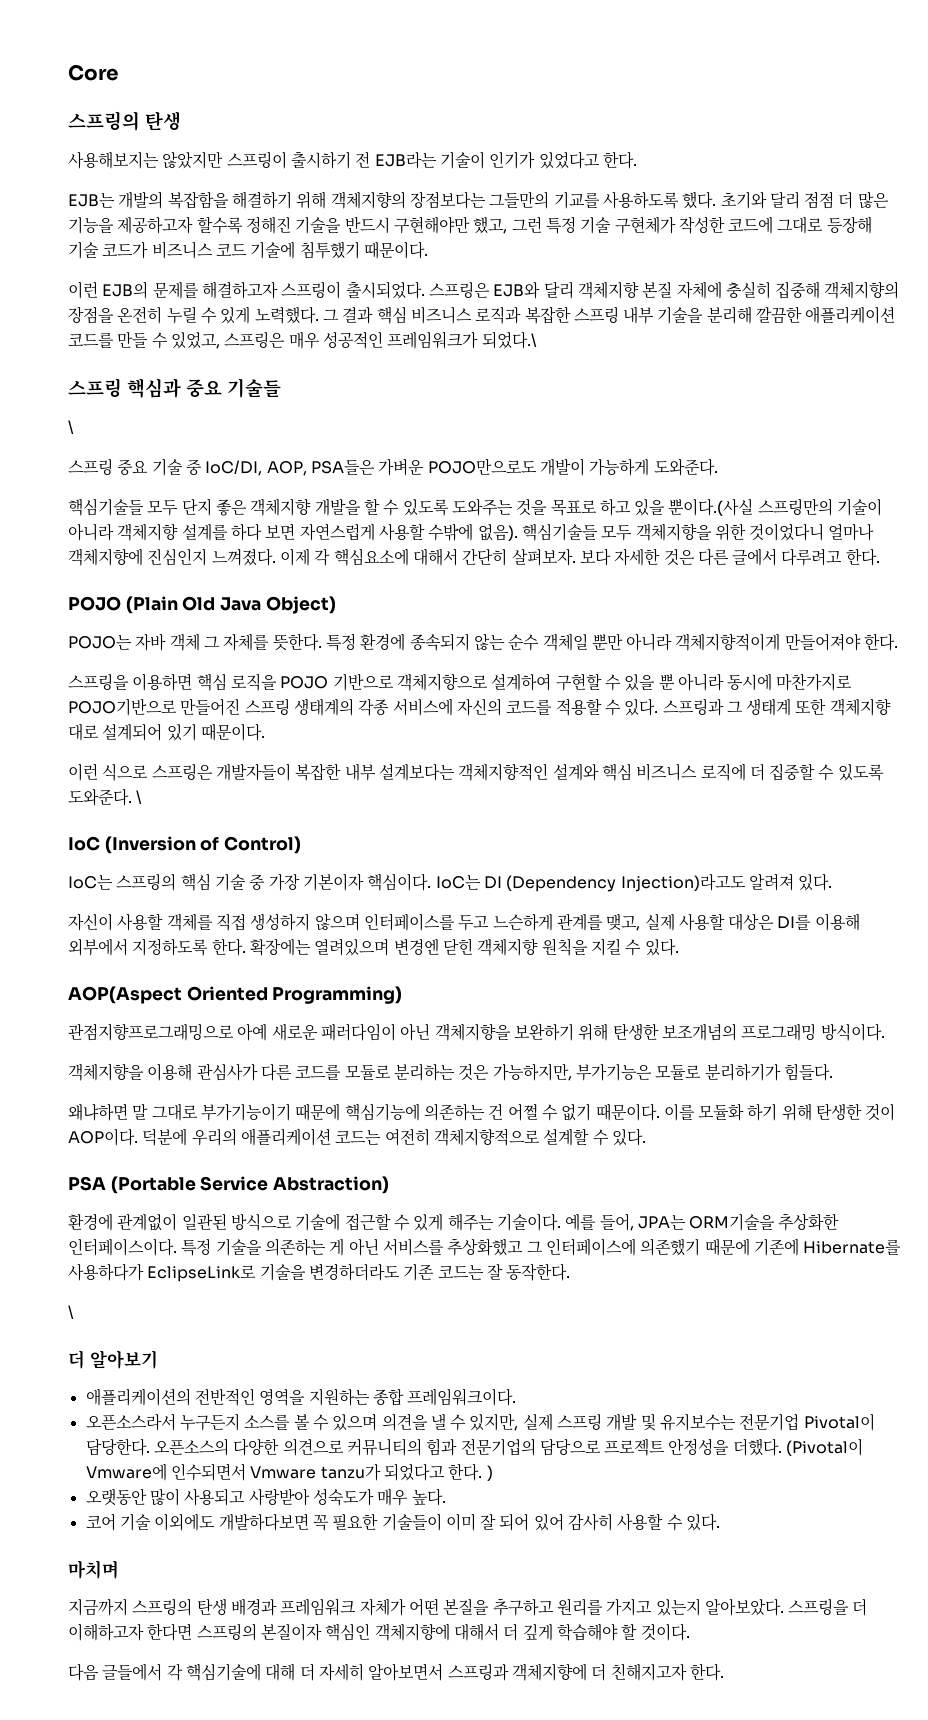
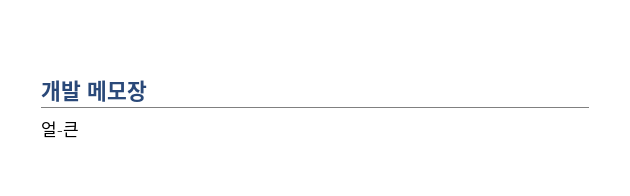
[68,64,118,81] [68,111,181,131] [68,151,637,169] [68,191,889,209] [68,216,872,234] [68,241,428,259] [68,281,900,299] [68,306,896,324] [68,331,537,349] [68,378,281,398] [68,420,74,434] [68,458,718,476] [68,498,883,516] [68,523,875,541] [68,548,880,566] [68,596,336,614] [68,633,899,651] [68,673,853,691] [68,698,891,716] [68,723,265,741] [68,763,884,781] [68,788,143,806] [68,836,302,854] [68,873,833,892] [68,913,860,931] [68,938,679,956] [68,986,403,1004] [68,1023,885,1041] [68,1063,833,1081] [68,1103,896,1121] [68,1128,646,1146] [68,1176,390,1194] [68,1213,840,1231] [68,1238,902,1256] [68,1263,571,1282] [68,1305,74,1319] [68,1350,158,1369] [85,1388,517,1406] [85,1413,875,1431] [85,1438,864,1456] [85,1463,493,1481] [85,1488,446,1506] [85,1513,721,1531] [68,1560,119,1579] [68,1598,868,1616] [68,1623,690,1641] [68,1663,724,1681] Core // 스프링의 탄생 // 사용해보지는 않았지만 스프링이 출시하기 전 EJB라는 기술이 인기가 있었다고 한다. // EJB는 개발의 복잡함을 해결하기 위해 객체지향의 장점보다는 그들만의 기교를 사용하도록 했다. 초기와 달리 점점 더 많은 기능을 제공하고자 할수록 정해진 기술을 반드시 구현해야만 했고, 그런 특정 기술 구현체가 작성한 코드에 그대로 등장해 기술 코드가 비즈니스 코드 기술에 침투했기 때문이다. // 이런 EJB의 문제를 해결하고자 스프링이 출시되었다. 스프링은 EJB와 달리 객체지향 본질 자체에 충실히 집중해 객체지향의 장점을 온전히 누릴 수 있게 노력했다. 그 결과 핵심 비즈니스 로직과 복잡한 스프링 내부 기술을 분리해 깔끔한 애플리케이션 코드를 만들 수 있었고, 스프링은 매우 성공적인 프레임워크가 되었다.\ // 스프링 핵심과 중요 기술들 // \ // 스프링 중요 기술 중 IoC/DI, AOP, PSA들은 가벼운 POJO만으로도 개발이 가능하게 도와준다. // 핵심기술들 모두 단지 좋은 객체지향 개발을 할 수 있도록 도와주는 것을 목표로 하고 있을 뿐이다.(사실 스프링만의 기술이 아니라 객체지향 설계를 하다 보면 자연스럽게 사용할 수밖에 없음). 핵심기술들 모두 객체지향을 위한 것이었다니 얼마나 객체지향에 진심인지 느껴졌다. 이제 각 핵심요소에 대해서 간단히 살펴보자. 보다 자세한 것은 다른 글에서 다루려고 한다. // POJO (Plain Old Java Object) // POJO는 자바 객체 그 자체를 뜻한다. 특정 환경에 종속되지 않는 순수 객체일 뿐만 아니라 객체지향적이게 만들어져야 한다. // 스프링을 이용하면 핵심 로직을 POJO 기반으로 객체지향으로 설계하여 구현할 수 있을 뿐 아니라 동시에 마찬가지로 POJO기반으로 만들어진 스프링 생태계의 각종 서비스에 자신의 코드를 적용할 수 있다. 스프링과 그 생태계 또한 객체지향 대로 설계되어 있기 때문이다. // 이런 식으로 스프링은 개발자들이 복잡한 내부 설계보다는 객체지향적인 설계와 핵심 비즈니스 로직에 더 집중할 수 있도록 도와준다. \ // IoC (Inversion of Control) // IoC는 스프링의 핵심 기술 중 가장 기본이자 핵심이다. IoC는 DI (Dependency Injection)라고도 알려져 있다. // 자신이 사용할 객체를 직접 생성하지 않으며 인터페이스를 두고 느슨하게 관계를 맺고, 실제 사용할 대상은 DI를 이용해 외부에서 지정하도록 한다. 확장에는 열려있으며 변경엔 닫힌 객체지향 원칙을 지킬 수 있다. // AOP(Aspect Oriented Programming) // 관점지향프로그래밍으로 아예 새로운 패러다임이 아닌 객체지향을 보완하기 위해 탄생한 보조개념의 프로그래밍 방식이다. // 객체지향을 이용해 관심사가 다른 코드를 모듈로 분리하는 것은 가능하지만, 부가기능은 모듈로 분리하기가 힘들다. // 왜냐하면 말 그대로 부가기능이기 때문에 핵심기능에 의존하는 건 어쩔 수 없기 때문이다. 이를 모듈화 하기 위해 탄생한 것이 AOP이다. 덕분에 우리의 애플리케이션 코드는 여전히 객체지향적으로 설계할 수 있다. // PSA (Portable Service Abstraction) // 환경에 관계없이 일관된 방식으로 기술에 접근할 수 있게 해주는 기술이다. 예를 들어, JPA는 ORM기술을 추상화한 인터페이스이다. 특정 기술을 의존하는 게 아닌 서비스를 추상화했고 그 인터페이스에 의존했기 때문에 기존에 Hibernate를 사용하다가 EclipseLink로 기술을 변경하더라도 기존 코드는 잘 동작한다. // \ // 더 알아보기 // 애플리케이션의 전반적인 영역을 지원하는 종합 프레임워크이다. // 오픈소스라서 누구든지 소스를 볼 수 있으며 의견을 낼 수 있지만, 실제 스프링 개발 및 유지보수는 전문기업 Pivotal이 담당한다. 오픈소스의 다양한 의견으로 커뮤니티의 힘과 전문기업의 담당으로 프로젝트 안정성을 더했다. (Pivotal이 Vmware에 인수되면서 Vmware tanzu가 되었다고 한다. ) // 오랫동안 많이 사용되고 사랑받아 성숙도가 매우 높다. // 코어 기술 이외에도 개발하다보면 꼭 필요한 기술들이 이미 잘 되어 있어 감사히 사용할 수 있다. // 마치며 // 지금까지 스프링의 탄생 배경과 프레임워크 자체가 어떤 본질을 추구하고 원리를 가지고 있는지 알아보았다. 스프링을 더 이해하고자 한다면 스프링의 본질이자 핵심인 객체지향에 대해서 더 깊게 학습해야 할 것이다. // 다음 글들에서 각 핵심기술에 대해 더 자세히 알아보면서 스프링과 객체지향에 더 친해지고자 한다. -> [41,80,147,102] [41,121,79,138] 개발 메모장 // 얼-큰

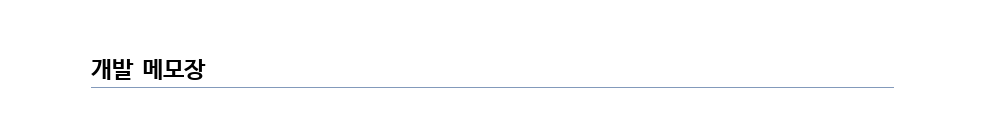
[41,121,79,138] // 얼-큰 -> (206, 69) none

